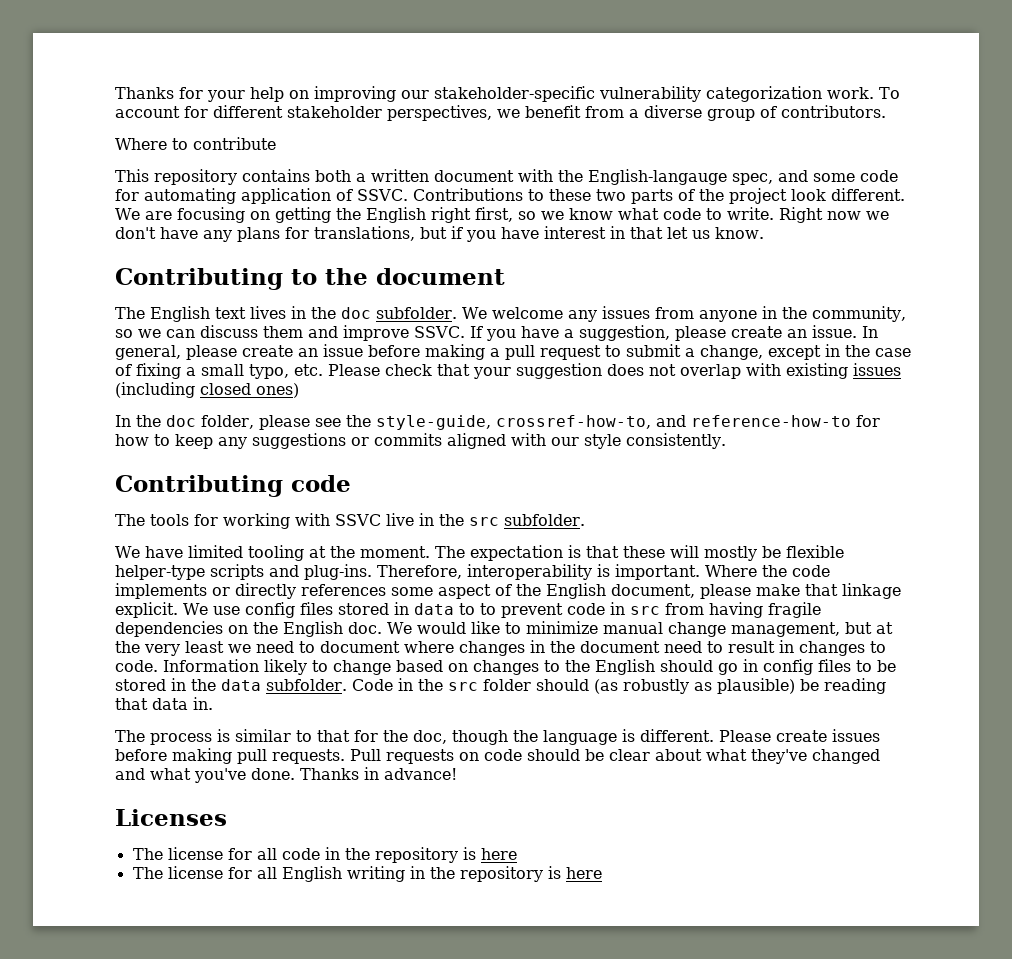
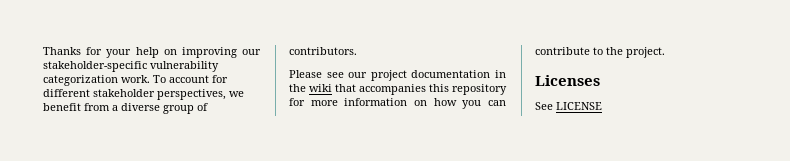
[115,137,276,150] [115,169,898,185] [115,188,905,204] [115,207,889,223] [115,226,764,242] [115,268,505,290] [115,306,906,322] [115,325,878,341] [115,344,911,360] [115,363,901,379] [115,382,299,398] [115,415,880,430] [115,433,726,449] [115,475,351,497] [115,513,585,529] [115,545,844,561] [115,564,830,580] [115,583,901,599] [115,602,821,618] [115,621,893,637] [115,640,886,656] [115,659,896,675] [115,678,886,694] [115,697,213,710] [115,729,880,745] [115,748,880,764] [115,767,457,783] [115,809,227,826] [132,847,517,863] [132,866,602,882] Where to contribute // This repository contains both a written document with the English-langauge spec, and some code for automating application of SSVC. Contributions to these two parts of the project look different. We are focusing on getting the English right first, so we know what code to write. Right now we don't have any plans for translations, but if you have interest in that let us know. // Contributing to the document // The English text lives in the doc subfolder. We welcome any issues from anyone in the community, so we can discuss them and improve SSVC. If you have a suggestion, please create an issue. In general, please create an issue before making a pull request to submit a change, except in the case of fixing a small typo, etc. Please check that your suggestion does not overlap with existing issues (including closed ones) // In the doc folder, please see the style-guide, crossref-how-to, and reference-how-to for how to keep any suggestions or commits aligned with our style consistently. // Contributing code // The tools for working with SSVC live in the src subfolder. // We have limited tooling at the moment. The expectation is that these will mostly be flexible helper-type scripts and plug-ins. Therefore, interoperability is important. Where the code implements or directly references some aspect of the English document, please make that linkage explicit. We use config files stored in data to to prevent code in src from having fragile dependencies on the English doc. We would like to minimize manual change management, but at the very least we need to document where changes in the document need to result in changes to code. Information likely to change based on changes to the English should go in config files to be stored in the data subfolder. Code in the src folder should (as robustly as plausible) be reading that data in. // The process is similar to that for the doc, though the language is different. Please create issues before making pull requests. Pull requests on code should be clear about what they've changed and what you've done. Thanks in advance! // Licenses // The license for all code in the repository is here // The license for all English writing in the repository is here -> [289,70,506,81] [289,84,507,95] [289,98,506,109] [535,47,665,58] [535,75,600,86] [535,102,602,110] Please see our project documentation in the wiki that accompanies this repository for more information on how you can contribute to the project. // Licenses // See LICENSE

